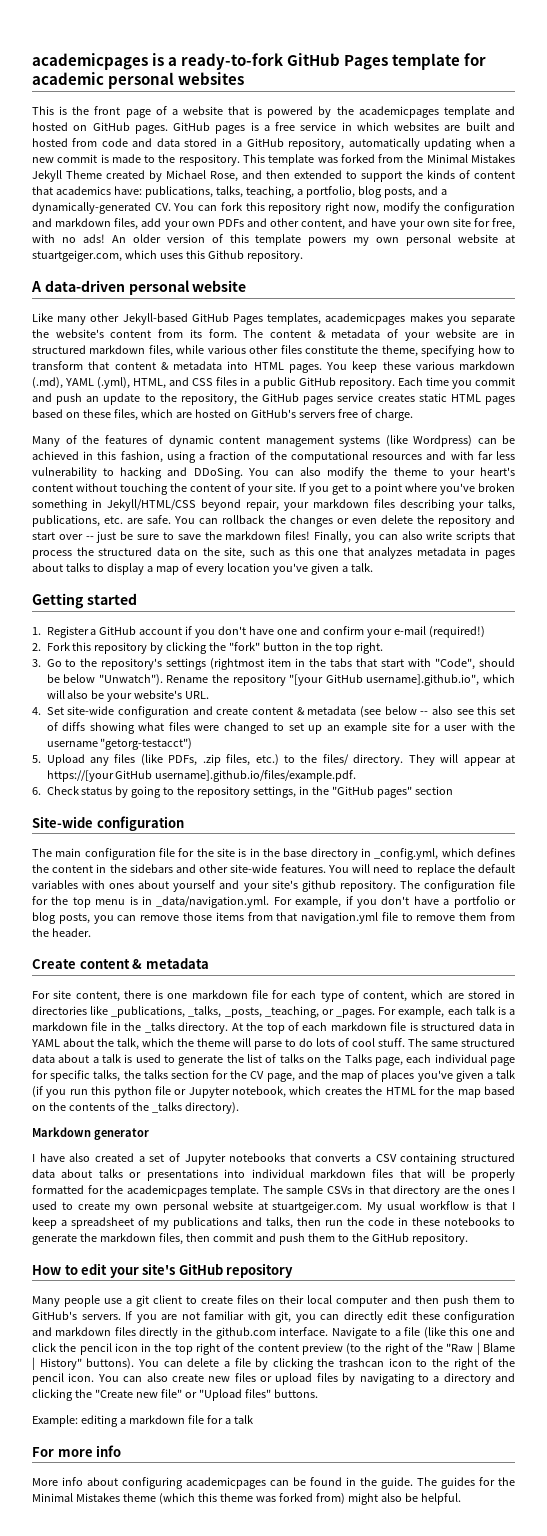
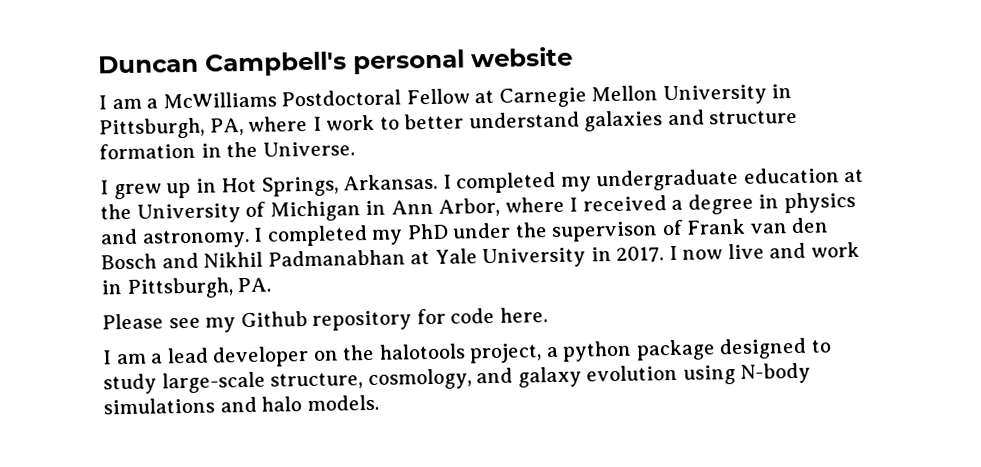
[32,53,487,70] [32,72,245,89] [32,106,515,118] [32,122,515,134] [32,138,515,150] [32,154,515,166] [32,170,515,182] [32,186,447,198] [32,202,516,214] [32,218,515,230] [32,234,515,246] [32,250,303,262] [31,280,247,295] [32,313,515,325] [32,329,516,341] [32,345,516,357] [32,361,515,373] [32,377,515,389] [32,393,516,405] [32,409,413,421] [32,435,515,447] [32,451,515,463] [32,467,515,479] [32,483,515,495] [32,499,515,511] [32,515,515,527] [32,531,515,543] [32,547,516,559] [32,563,373,575] [32,593,137,609] [32,626,486,638] [32,642,384,654] [32,658,516,670] [46,674,515,686] [46,690,210,702] [32,706,516,718] [46,722,515,734] [46,738,193,750] [32,754,515,766] [46,770,357,782] [32,786,454,798] [32,816,184,831] [32,848,515,860] [32,864,515,876] [32,880,515,892] [32,896,516,908] [32,912,515,924] [32,928,91,937] [32,958,209,969] [32,990,515,1002] [32,1006,515,1018] [32,1022,515,1034] [31,1038,515,1050] [32,1054,515,1066] [32,1070,516,1082] [32,1086,515,1098] [32,1102,239,1114] [32,1127,149,1140] [32,1153,516,1165] [32,1169,516,1181] [32,1185,515,1197] [32,1201,515,1213] [32,1217,515,1229] [32,1233,468,1245] [32,1263,294,1278] [32,1295,515,1307] [32,1311,515,1323] [32,1327,515,1339] [32,1342,515,1355] [32,1357,515,1370] [32,1373,515,1385] [32,1389,318,1401] [32,1415,253,1427] [32,1445,122,1457] [32,1477,515,1489] [32,1493,461,1505] academicpages is a ready-to-fork GitHub Pages template for academic personal websites // This is the front page of a website that is powered by the academicpages template and hosted on GitHub pages. GitHub pages is a free service in which websites are built and hosted from code and data stored in a GitHub repository, automatically updating when a new commit is made to the respository. This template was forked from the Minimal Mistakes Jekyll Theme created by Michael Rose, and then extended to support the kinds of content that academics have: publications, talks, teaching, a portfolio, blog posts, and a dynamically-generated CV. You can fork this repository right now, modify the configuration and markdown files, add your own PDFs and other content, and have your own site for free, with no ads! An older version of this template powers my own personal website at stuartgeiger.com, which uses this Github repository. // A data-driven personal website // Like many other Jekyll-based GitHub Pages templates, academicpages makes you separate the website's content from its form. The content & metadata of your website are in structured markdown files, while various other files constitute the theme, specifying how to transform that content & metadata into HTML pages. You keep these various markdown (.md), YAML (.yml), HTML, and CSS files in a public GitHub repository. Each time you commit and push an update to the repository, the GitHub pages service creates static HTML pages based on these files, which are hosted on GitHub's servers free of charge. // Many of the features of dynamic content management systems (like Wordpress) can be achieved in this fashion, using a fraction of the computational resources and with far less vulnerability to hacking and DDoSing. You can also modify the theme to your heart's content without touching the content of your site. If you get to a point where you've broken something in Jekyll/HTML/CSS beyond repair, your markdown files describing your talks, publications, etc. are safe. You can rollback the changes or even delete the repository and start over -- just be sure to save the markdown files! Finally, you can also write scripts that process the structured data on the site, such as this one that analyzes metadata in pages about talks to display a map of every location you've given a talk. // Getting started // 1. Register a GitHub account if you don't have one and confirm your e-mail (required!) // 2. Fork this repository by clicking the "fork" button in the top right. // 3. Go to the repository's settings (rightmost item in the tabs that start with "Code", should be below "Unwatch"). Rename the repository "[your GitHub username].github.io", which will also be your website's URL. // 4. Set site-wide configuration and create content & metadata (see below -- also see this set of diffs showing what files were changed to set up an example site for a user with the username "getorg-testacct") // 5. Upload any files (like PDFs, .zip files, etc.) to the files/ directory. They will appear at https://[your GitHub username].github.io/files/example.pdf. // 6. Check status by going to the repository settings, in the "GitHub pages" section // Site-wide configuration // The main configuration file for the site is in the base directory in _config.yml, which defines the content in the sidebars and other site-wide features. You will need to replace the default variables with ones about yourself and your site's github repository. The configuration file for the top menu is in _data/navigation.yml. For example, if you don't have a portfolio or blog posts, you can remove those items from that navigation.yml file to remove them from the header. // Create content & metadata // For site content, there is one markdown file for each type of content, which are stored in directories like _publications, _talks, _posts, _teaching, or _pages. For example, each talk is a markdown file in the _talks directory. At the top of each markdown file is structured data in YAML about the talk, which the theme will parse to do lots of cool stuff. The same structured data about a talk is used to generate the list of talks on the Talks page, each individual page for specific talks, the talks section for the CV page, and the map of places you've given a talk (if you run this python file or Jupyter notebook, which creates the HTML for the map based on the contents of the _talks directory). // Markdown generator // I have also created a set of Jupyter notebooks that converts a CSV containing structured data about talks or presentations into individual markdown files that will be properly formatted for the academicpages template. The sample CSVs in that directory are the ones I used to create my own personal website at stuartgeiger.com. My usual workflow is that I keep a spreadsheet of my publications and talks, then run the code in these notebooks to generate the markdown files, then commit and push them to the GitHub repository. // How to edit your site's GitHub repository // Many people use a git client to create files on their local computer and then push them to GitHub's servers. If you are not familiar with git, you can directly edit these configuration and markdown files directly in the github.com interface. Navigate to a file (like this one and click the pencil icon in the top right of the content preview (to the right of the "Raw | Blame | History" buttons). You can delete a file by clicking the trashcan icon to the right of the pencil icon. You can also create new files or upload files by navigating to a directory and clicking the "Create new file" or "Upload files" buttons. // Example: editing a markdown file for a talk // For more info // More info about configuring academicpages can be found in the guide. The guides for the Minimal Mistakes theme (which this theme was forked from) might also be helpful. -> [98,46,573,77] [98,84,793,110] [99,109,799,140] [99,141,355,160] [100,167,865,200] [100,192,856,224] [100,217,830,249] [101,241,860,270] [101,277,272,299] [102,307,548,333] [102,337,831,368] [103,362,812,395] [103,394,379,415] Duncan Campbell's personal website // I am a McWilliams Postdoctoral Fellow at Carnegie Mellon University in Pittsburgh, PA, where I work to better understand galaxies and structure formation in the Universe. // I grew up in Hot Springs, Arkansas. I completed my undergraduate education at the University of Michigan in Ann Arbor, where I received a degree in physics and astronomy. I completed my PhD under the supervison of Frank van den Bosch and Nikhil Padmanabhan at Yale University in 2017. I now live and work in Pittsburgh, PA. // Please see my Github repository for code here. // I am a lead developer on the halotools project, a python package designed to study large-scale structure, cosmology, and galaxy evolution using N-body simulations and halo models.

